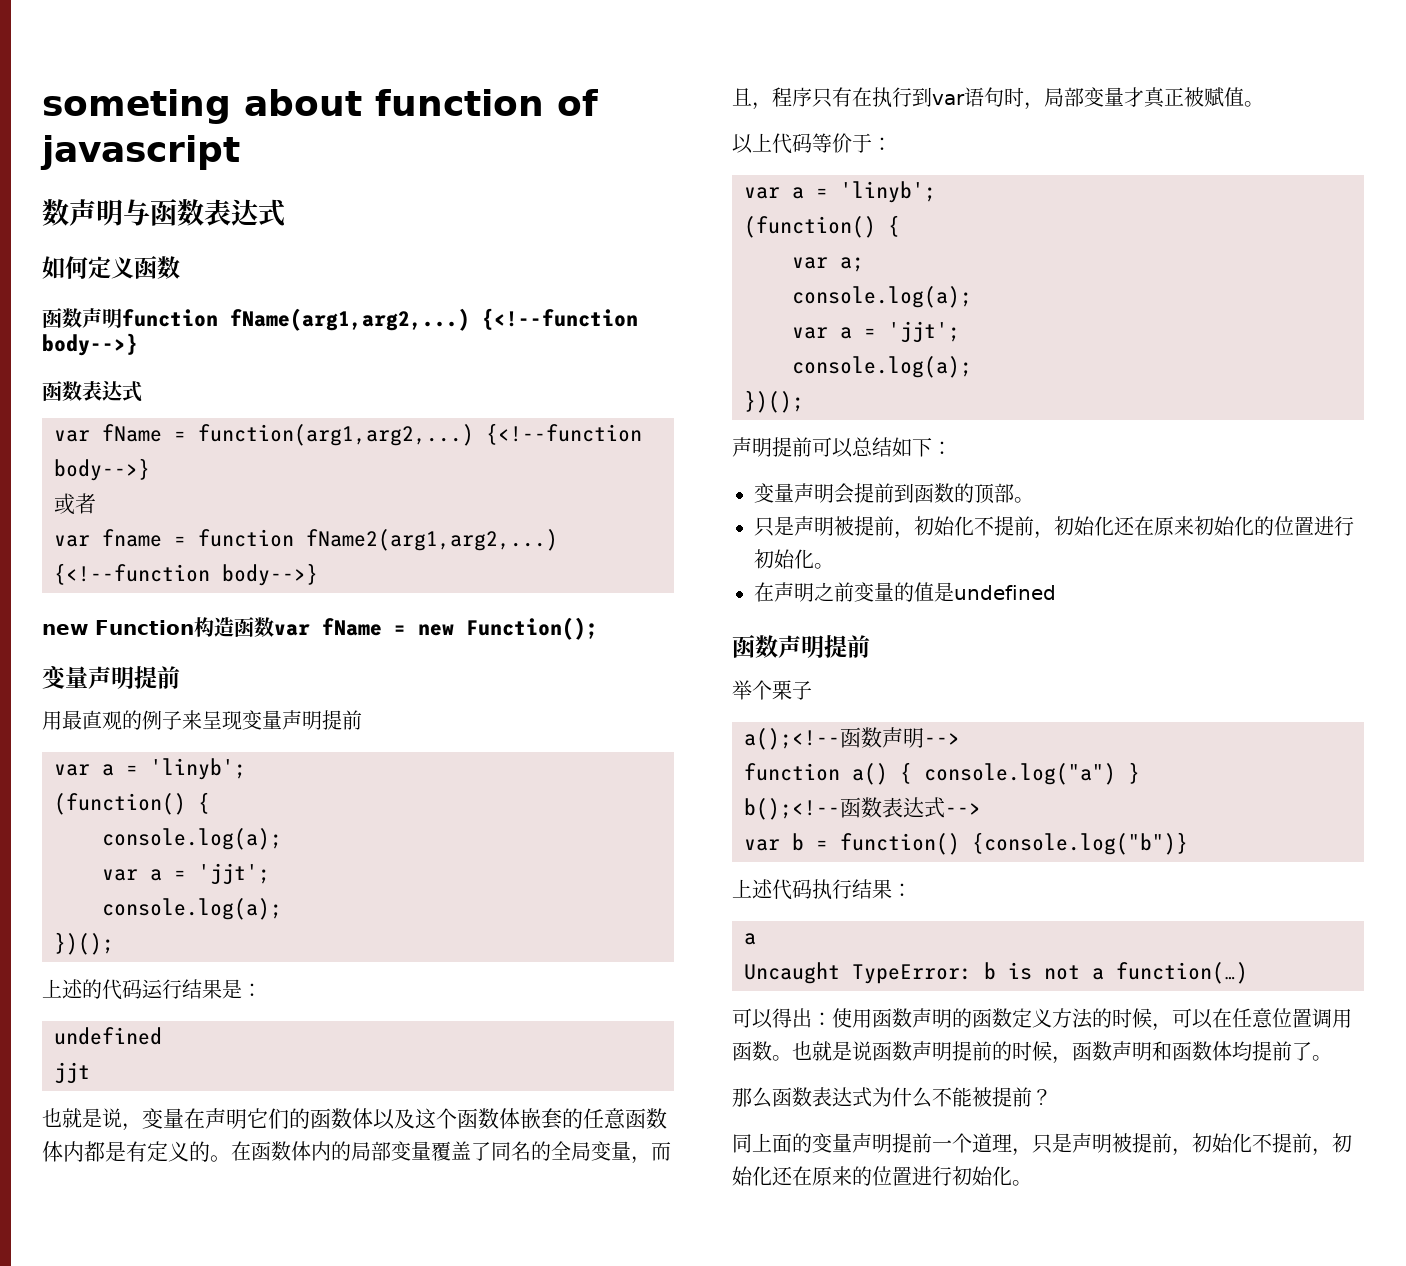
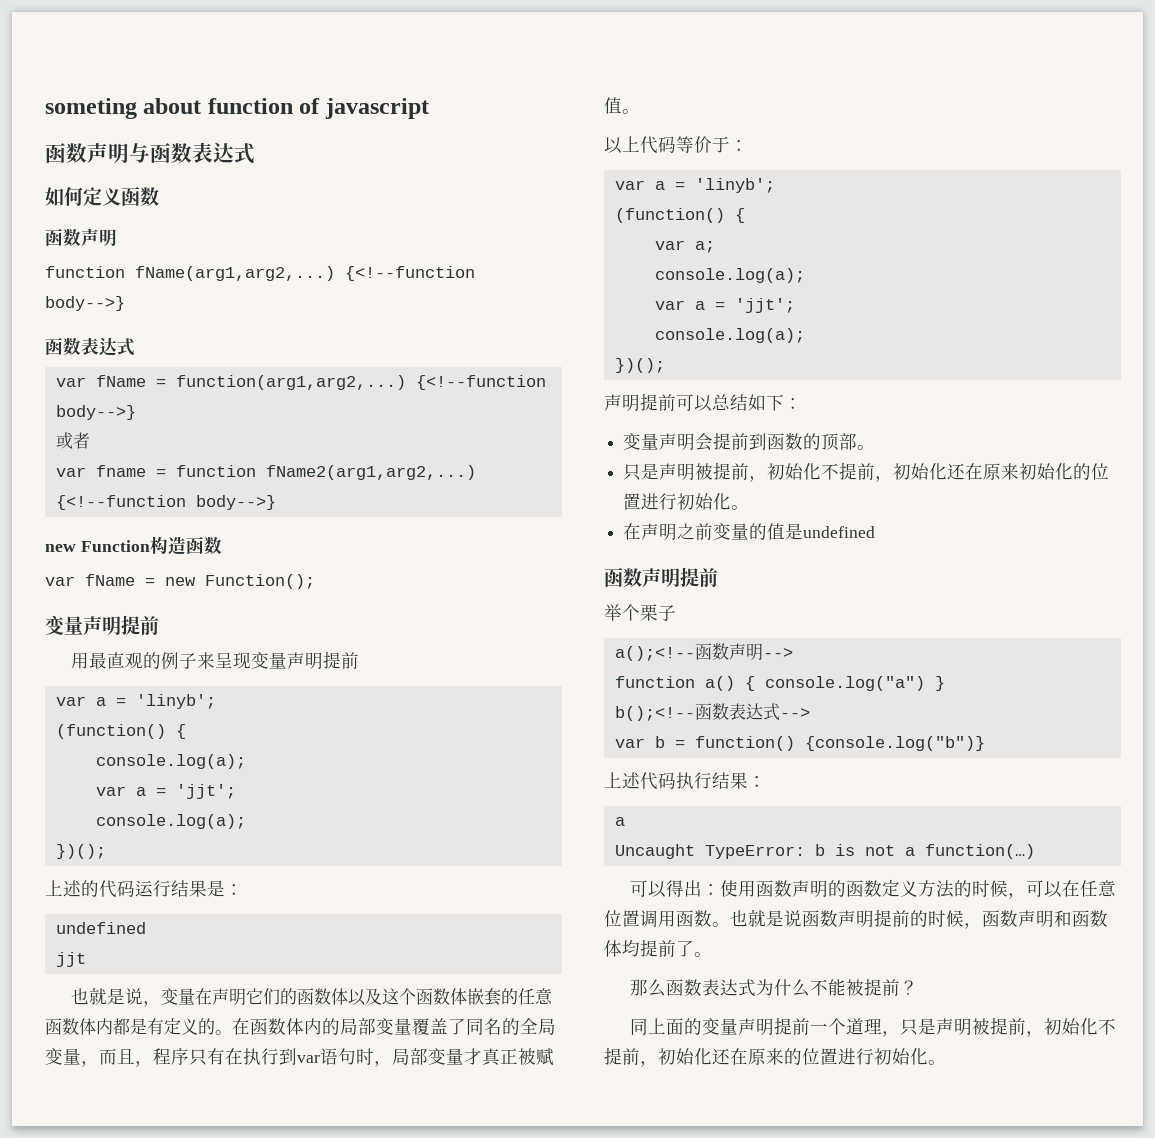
(240, 152) none -> [45,143,66,163] 函
(122, 318) none -> (117, 237) //
(274, 627) none -> (222, 545) //

